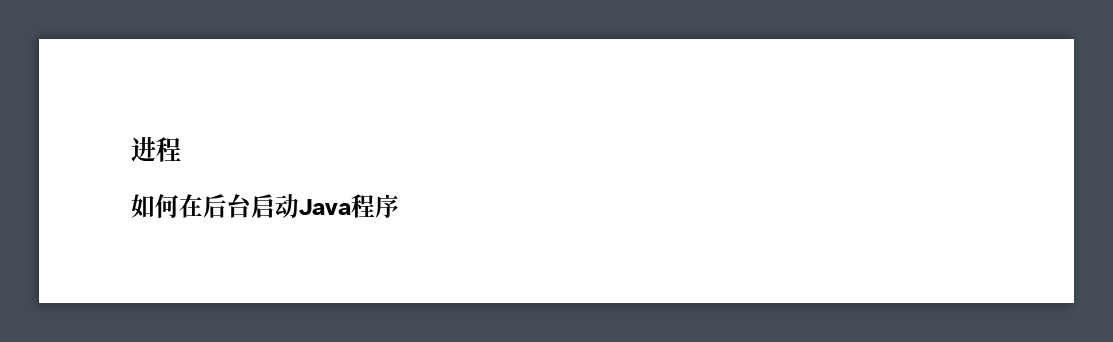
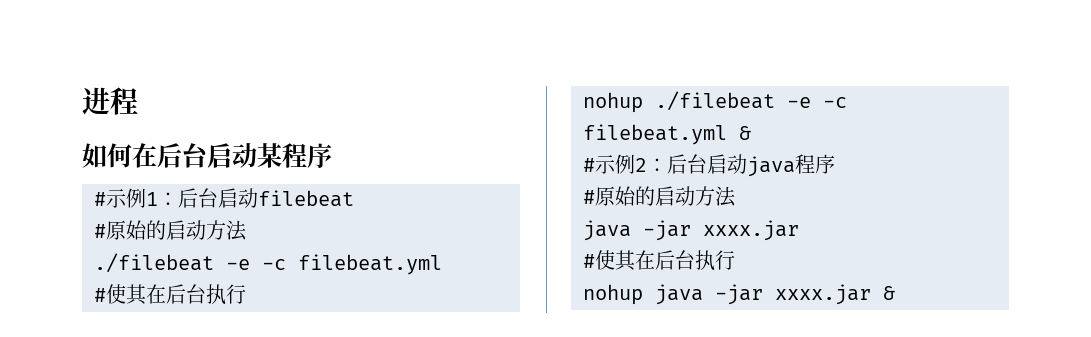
[299,194,399,218] Java程序 -> [257,143,332,168] [94,188,354,208] [94,220,247,241] [94,253,442,275] [94,284,246,305] [583,91,847,113] [583,124,751,145] [583,154,835,177] [583,186,736,207] [583,220,799,241] [583,250,735,271] [583,284,895,305] 某程序 // #示例1：后台启动filebeat // #原始的启动方法 // ./filebeat -e -c filebeat.yml // #使其在后台执行 // nohup ./filebeat -e -c filebeat.yml & // #示例2：后台启动java程序 // #原始的启动方法 // java -jar xxxx.jar // #使其在后台执行 // nohup java -jar xxxx.jar &

